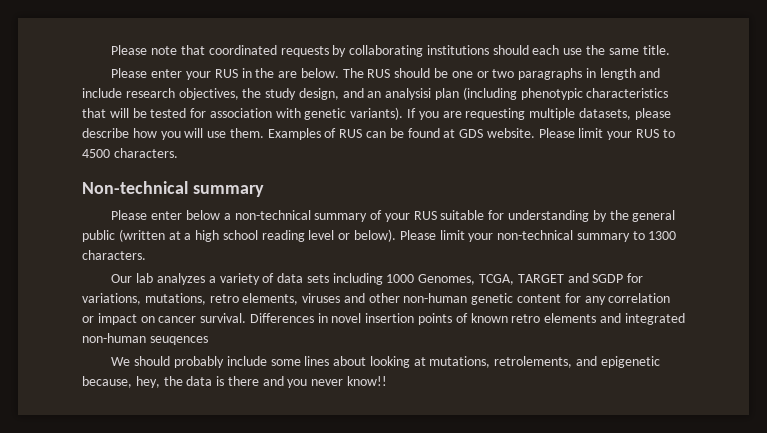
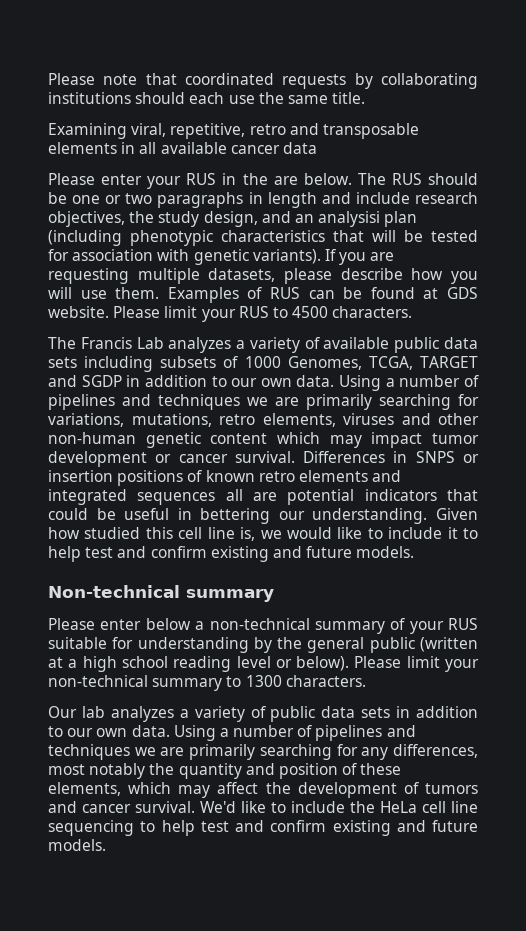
(670, 50) none -> [48,123,419,139] [48,142,317,154] // Examining viral, repetitive, retro and transposable elements in all available cancer data
(178, 153) none -> [48,337,478,353] [48,356,478,372] [48,375,479,391] [48,394,479,410] [48,413,479,427] [48,432,480,448] [48,451,479,467] [48,470,402,486] [48,489,478,505] [48,508,478,524] [48,527,479,541] [48,546,415,562] // The Francis Lab analyzes a variety of available public data sets including subsets of 1000 Genomes, TCGA, TARGET and SGDP in addition to our own data. Using a number of pipelines and techniques we are primarily searching for variations, mutations, retro elements, viruses and other non-human genetic content which may impact tumor development or cancer survival. Differences in SNPS or insertion positions of known retro elements and integrated sequences all are potential indicators that could be useful in bettering our understanding. Given how studied this cell line is, we would like to include it to help test and confirm existing and future models.
[277,273,644,285] [82,293,671,305] [82,313,685,325] [82,333,208,345] [111,356,660,368] [82,376,388,388] data sets including 1000 Genomes, TCGA, TARGET and SGDP for variations, mutations, retro elements, viruses and other non-human genetic content for any correlation or impact on cancer survival. Differences in novel insertion points of known retro elements and integrated non-human seuqences // We should probably include some lines about looking at mutations, retrolements, and epigenetic because, hey, the data is there and you never know!! -> [270,706,478,722] [48,725,416,741] [48,744,479,760] [48,763,402,779] [48,782,478,798] [48,801,478,813] [48,820,478,836] [48,839,106,851] public data sets in addition to our own data. Using a number of pipelines and techniques we are primarily searching for any differences, most notably the quantity and position of these elements, which may affect the development of tumors and cancer survival. We'd like to include the HeLa cell line sequencing to help test and confirm existing and future models.

